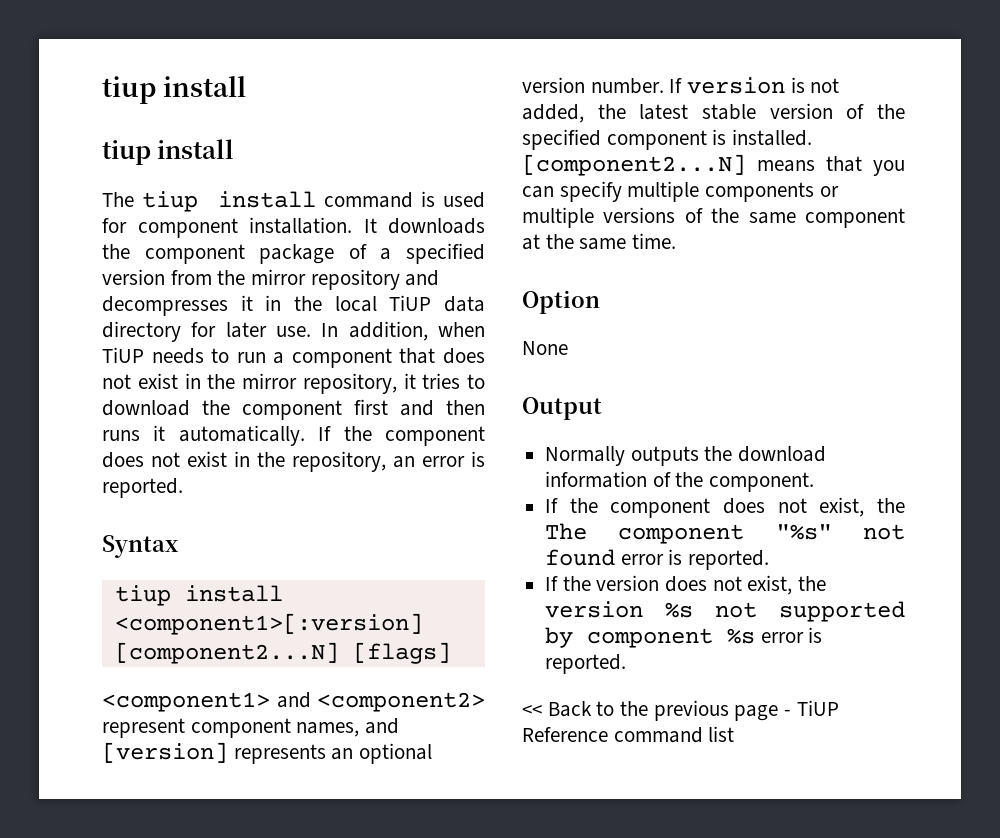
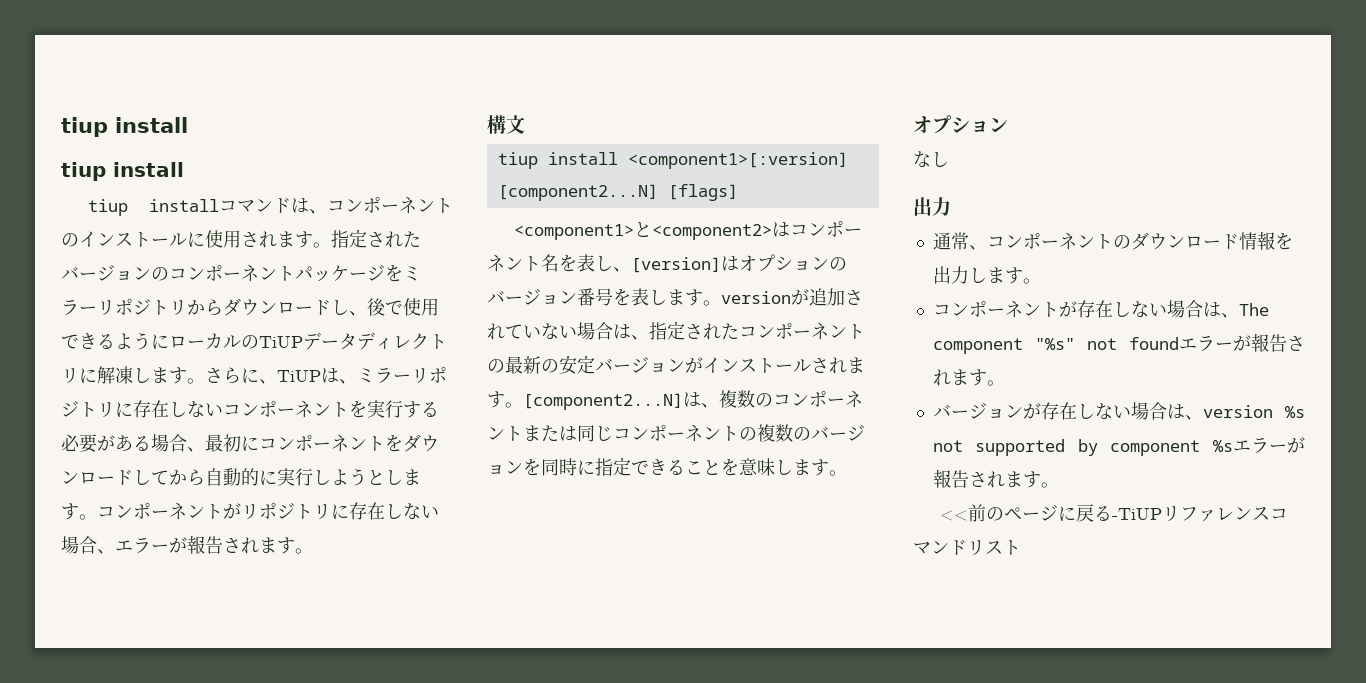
[102,191,485,212] [102,217,485,238] [102,243,485,264] [102,269,440,290] [102,295,485,316] [102,321,486,342] [102,347,485,368] [102,373,485,394] [102,399,485,420] [102,425,485,446] [102,451,485,472] [102,478,183,498] [102,535,178,558] The tiup install command is used for component installation. It downloads the component package of a specified version from the mirror repository and decompresses it in the local TiUP data directory for later use. In addition, when TiUP needs to run a component that does not exist in the mirror repository, it tries to download the component first and then runs it automatically. If the component does not exist in the repository, an error is reported. // Syntax -> [88,196,453,216] [61,229,421,248] [61,264,421,282] [61,298,439,316] [61,332,447,350] [61,366,447,384] [61,400,439,418] [61,434,439,453] [61,468,421,486] [61,502,439,520] [61,535,313,554] [487,115,525,134] tiup installコマンドは、コンポーネントのインストールに使用されます。指定されたバージョンのコンポーネントパッケージをミラーリポジトリからダウンロードし、後で使用できるようにローカルのTiUPデータディレクトリに解凍します。さらに、TiUPは、ミラーリポジトリに存在しないコンポーネントを実行する必要がある場合、最初にコンポーネントをダウンロードしてから自動的に実行しようとします。コンポーネントがリポジトリに存在しない場合、エラーが報告されます。 // 構文
[276,692,485,712] [102,718,400,738] [102,742,433,764] [522,77,840,94] [522,103,905,123] [522,129,813,150] [522,154,905,176] [522,181,839,202] [522,207,905,228] [522,233,677,250] [522,290,600,314] [522,341,568,355] [522,397,602,420] [545,446,827,466] [545,471,815,492] [545,497,905,518] and <component2> represent component names, and [version] represents an optional version number. If version is not added, the latest stable version of the specified component is installed. [component2...N] means that you can specify multiple components or multiple versions of the same component at the same time. // Option // None // Output // Normally outputs the download information of the component. // If the component does not exist, the -> [634,221,863,240] [487,254,847,273] [487,288,863,306] [487,321,865,340] [487,355,865,375] [487,390,863,410] [487,424,865,442] [487,457,847,476] [913,115,1008,134] [913,151,949,168] [913,197,951,216] [932,231,1293,250] [932,266,1041,284] [932,300,1239,318] と<component2>はコンポーネント名を表し、[version]はオプションのバージョン番号を表します。versionが追加されていない場合は、指定されたコンポーネントの最新の安定バージョンがインストールされます。[component2...N]は、複数のコンポーネントまたは同じコンポーネントの複数のバージョンを同時に指定できることを意味します。 // オプション // なし // 出力 // 通常、コンポーネントのダウンロード情報を出力します。 // コンポーネントが存在しない場合は、
[620,549,770,570] [545,575,827,595] error is reported. // If the version does not exist, the -> [1179,333,1305,352] [932,369,1005,386] [932,402,1203,420] エラーが報告されます。 // バージョンが存在しない場合は、
[760,627,823,643] [545,654,627,674] [522,700,839,721] [522,726,735,743] error is reported. // << Back to the previous page - TiUP Reference command list -> [1233,437,1305,454] [932,469,1059,488] [940,504,1289,522] [913,540,1021,556] エラーが報告されます。 // <<前のページに戻る-TiUPリファレンスコマンドリスト

